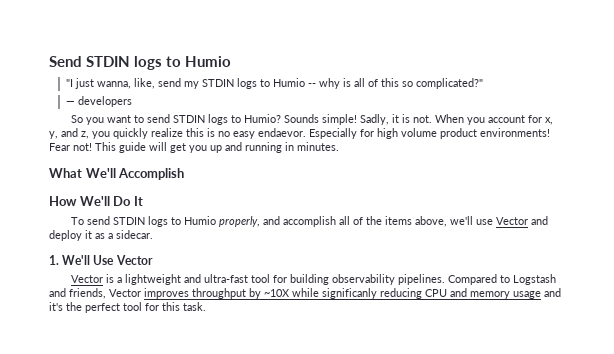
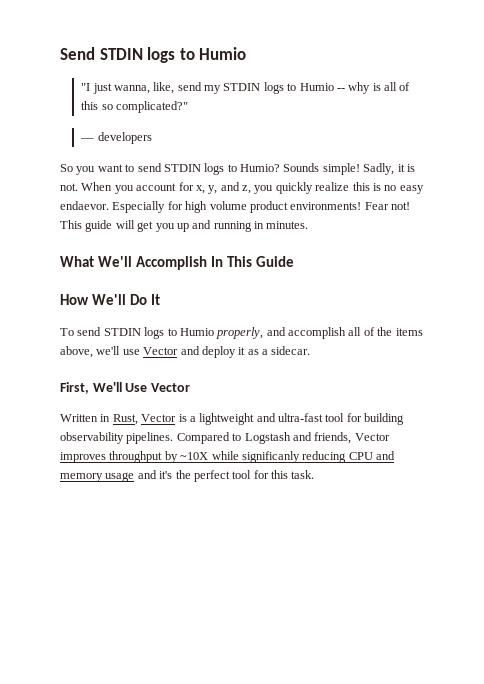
(185, 174) none -> [210,256,294,267] In This Guide
[49,255,59,265] 1. -> [60,382,89,394] First,
(153, 260) none -> [60,414,138,425] Written in Rust,

